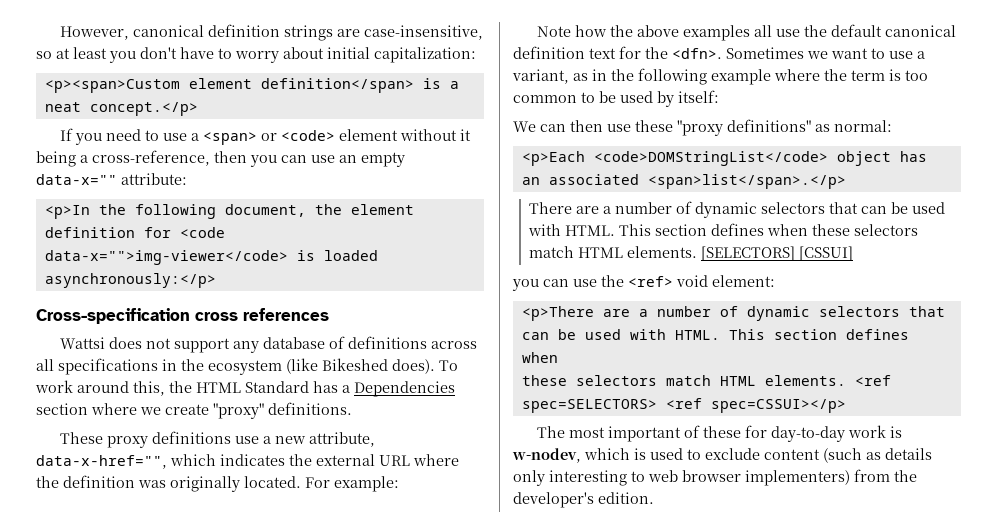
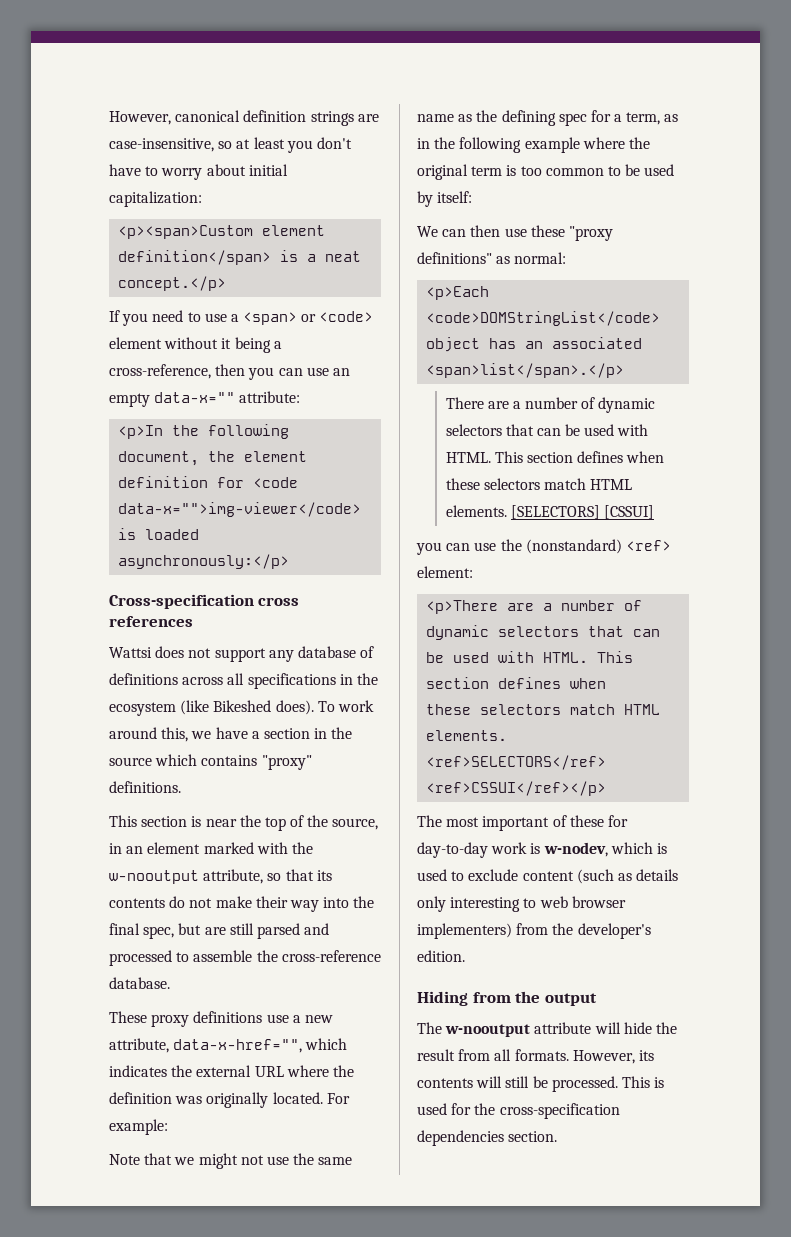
[169,381,455,397] [36,402,352,419] the HTML Standard has a Dependencies section where we create "proxy" definitions. -> [191,727,353,739] [109,754,312,770] [109,781,181,793] [109,815,379,831] [109,842,313,854] [109,869,332,884] [109,896,375,912] [109,923,330,939] [109,950,381,966] [109,977,170,989] we have a section in the source which contains "proxy" definitions. // This section is near the top of the source, in an element marked with the w-nooutput attribute, so that its contents do not make their way into the final spec, but are still parsed and processed to assemble the cross-reference database.
[574,24,956,41] [513,46,925,59] [512,69,569,84] how the above examples all use the default canonical definition text for the <dfn>. Sometimes we want to use a variant, -> [144,1153,353,1169] [417,110,661,126] that we might not use the same name as the defining spec for a term,
(847, 75) none -> [417,164,468,180] original
[628,275,708,287] <ref> void -> [525,539,671,554] (nonstandard) <ref>
[854,375,891,386] [521,398,846,413] <ref spec=SELECTORS> <ref spec=CSSUI></p> -> [426,755,607,770] [426,781,607,796] <ref>SELECTORS</ref> <ref>CSSUI</ref></p>
(654, 498) none -> [417,991,597,1006] [417,1022,677,1037] [417,1049,654,1064] [417,1076,665,1092] [417,1103,620,1119] [417,1130,558,1146] // Hiding from the output // The w-nooutput attribute will hide the result from all formats. However, its contents will still be processed. This is used for the cross-specification dependencies section.

